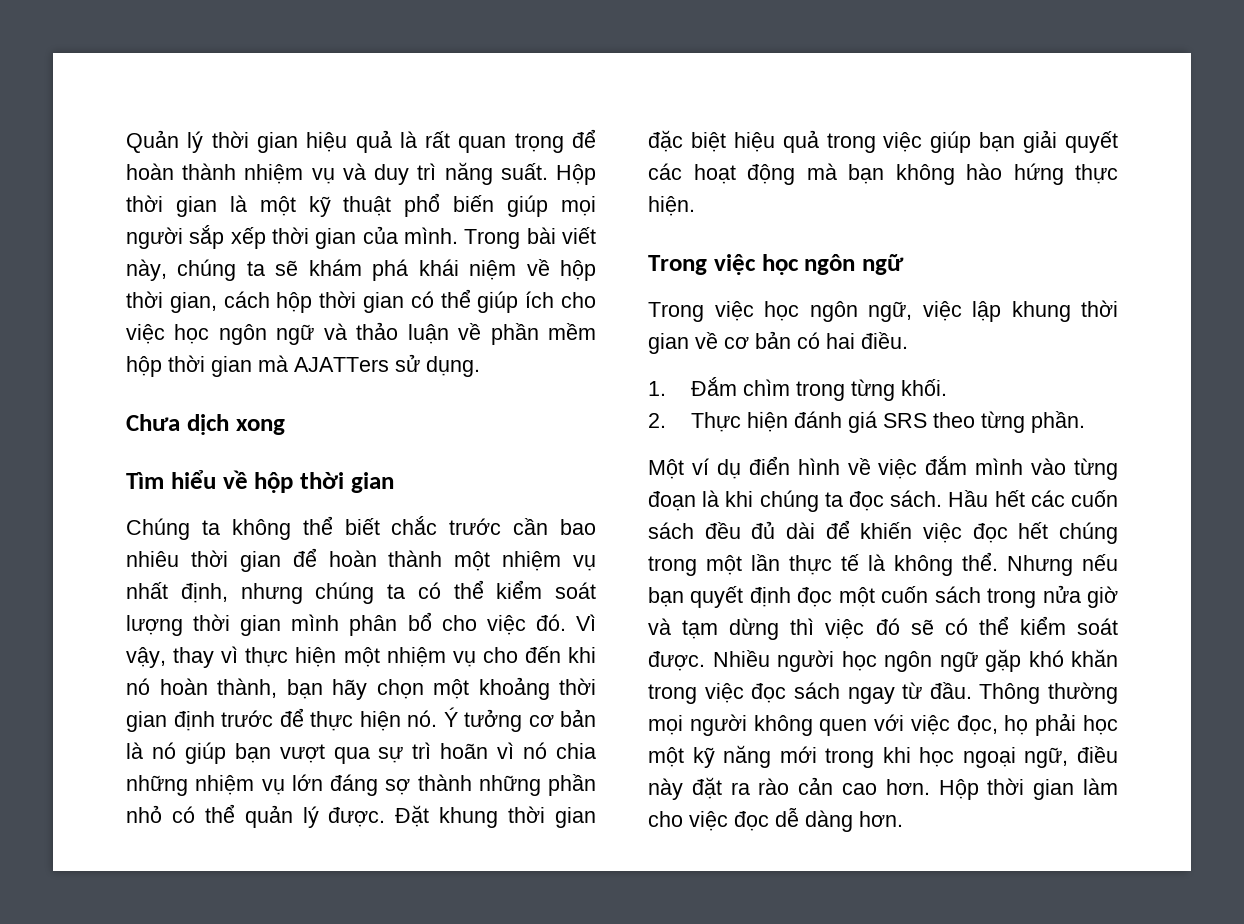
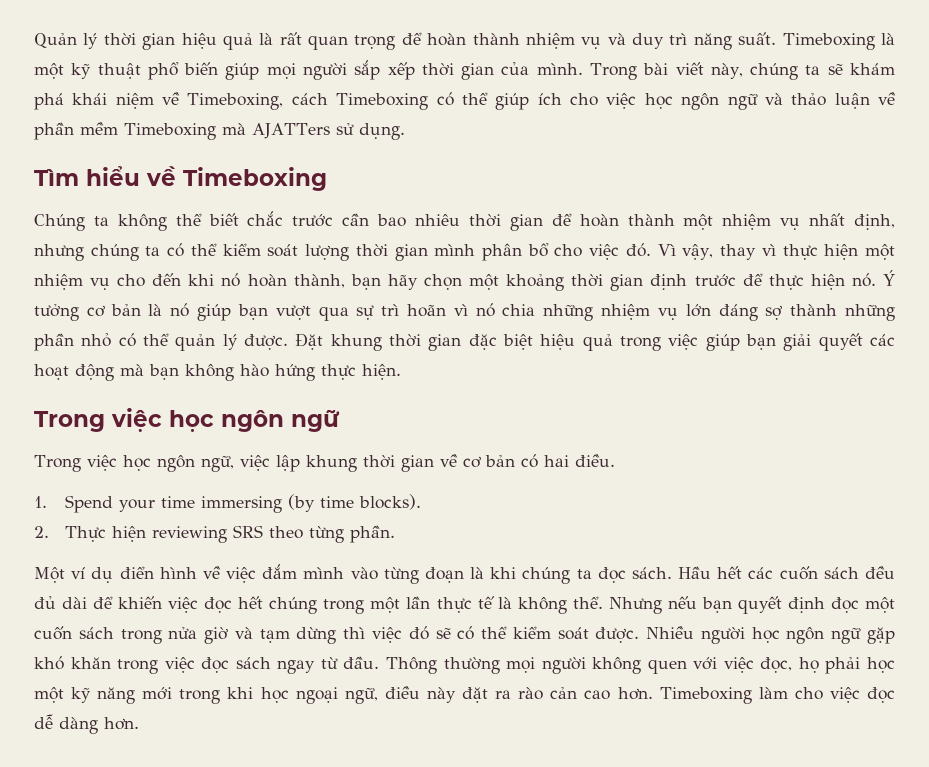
[556,164,596,185] [126,195,217,217] Hộp thời gian -> [782,33,875,50] Timeboxing
[560,260,597,281] [126,291,404,313] hộp thời gian, cách hộp thời gian -> [187,93,429,110] Timeboxing, cách Timeboxing
[126,355,252,377] hộp thời gian -> [124,123,216,140] Timeboxing
[126,414,285,435] // Chưa dịch xong -> (405, 131) none
[254,472,394,493] hộp thời gian -> [183,167,327,191] Timeboxing
[690,377,947,401] Đắm chìm trong từng khối. -> [65,494,422,513] Spend your time immersing (by time blocks).
[793,411,877,433] đánh giá -> [152,526,228,543] reviewing
[938,778,1075,800] Hộp thời gian -> [659,687,752,704] Timeboxing

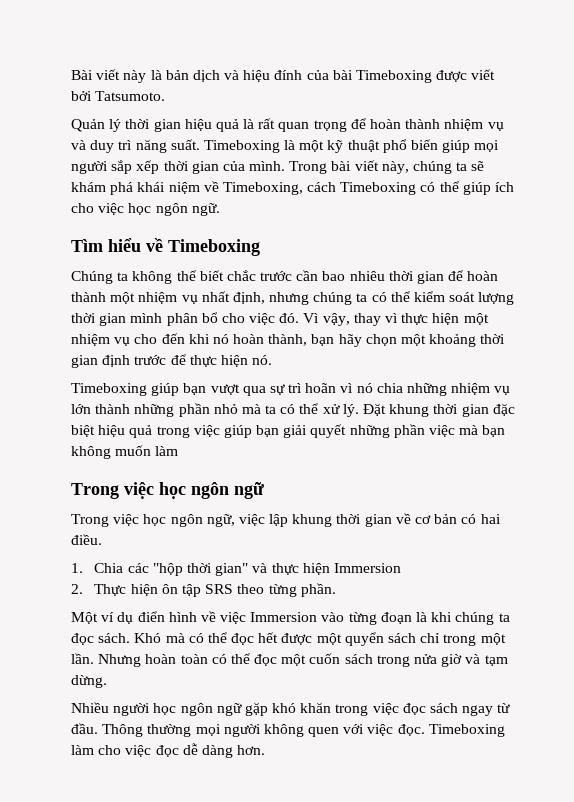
(34, 40) none -> [71,69,496,83] [71,91,166,101] Bài viết này là bản dịch và hiệu đính của bài Timeboxing được viết bởi Tatsumoto. //
[727,92,896,110] [34,122,405,140] ngữ và thảo luận về phần mềm Timeboxing mà AJATTers sử dụng. -> [191,203,220,216] ngữ.
[882,270,895,286] [34,303,190,321] Ý tưởng cơ bản là nó -> [71,383,147,396] // Timeboxing
[718,304,784,321] đáng sợ -> (91, 409) none
[118,333,288,351] có thể quản lý được. -> [241,403,359,417] mà ta có thể xử lý.
[870,334,896,346] [34,364,401,381] các hoạt động mà bạn không hào hứng thực hiện. -> [349,424,506,438] [71,445,179,459] những phần việc mà bạn không muốn làm
[65,494,422,513] Spend your time immersing (by time blocks). -> [94,563,401,576] Chia các "hộp thời gian" và thực hiện Immersion
[152,526,228,543] reviewing -> [161,584,202,597] ôn tập
[262,564,345,579] đắm mình -> [250,612,318,622] Immersion
[678,566,895,580] [34,596,825,614] Hầu hết các cuốn sách đều đủ dài để khiến việc đọc hết chúng trong một lần thực tế là không thể. Nhưng nếu bạn quyết định -> [134,632,506,646] [71,653,250,667] Khó mà có thể đọc hết được một quyển sách chỉ trong một lần. Nhưng hoàn toàn có thể
[296,626,640,644] dừng thì việc đó sẽ có thể kiểm soát được. -> [71,675,107,688] dừng. //
[760,657,895,674] [34,686,653,704] đọc, họ phải học một kỹ năng mới trong khi học ngoại ngữ, điều này đặt ra rào cản cao hơn. -> [397,724,425,736] đọc.

